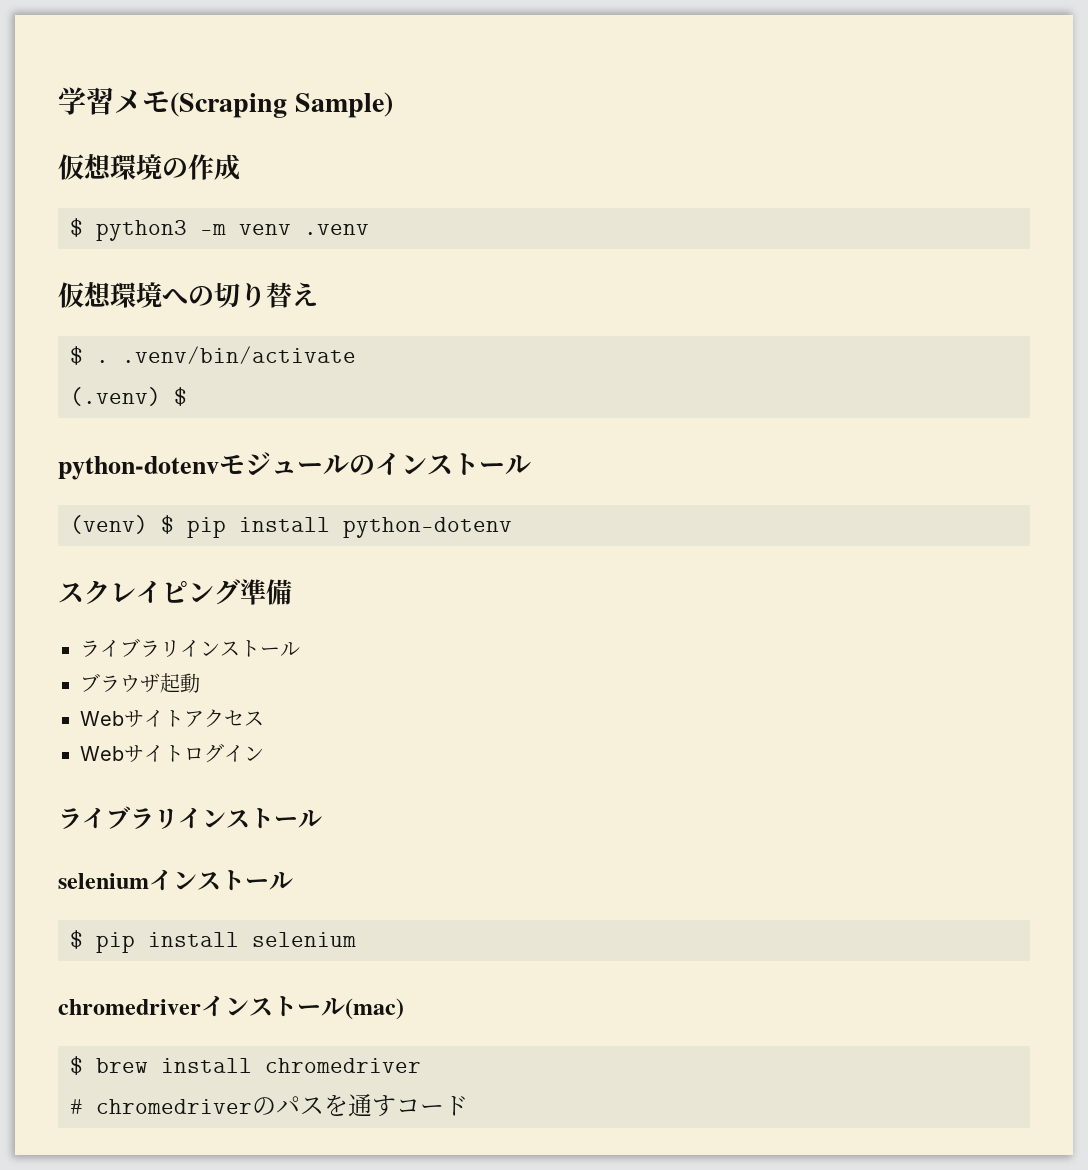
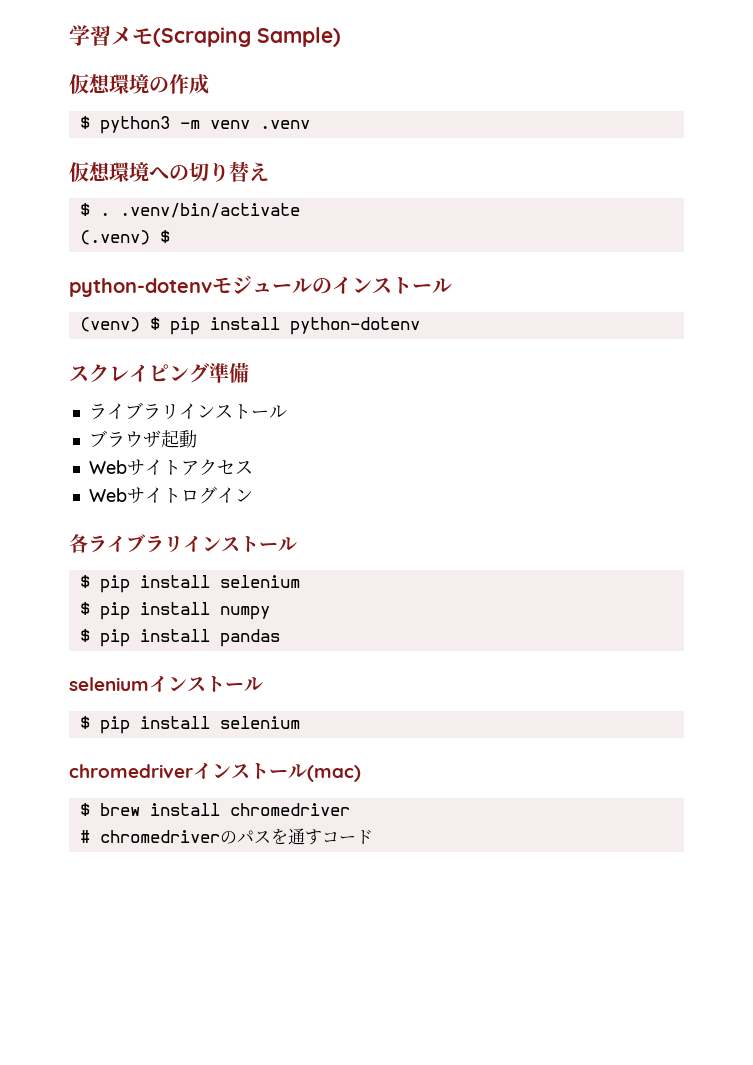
[58,806,322,829] ライブラリインストール -> [69,534,297,553] [79,575,300,593] [79,602,270,620] [79,629,280,647] 各ライブラリインストール // $ pip install selenium // $ pip install numpy // $ pip install pandas

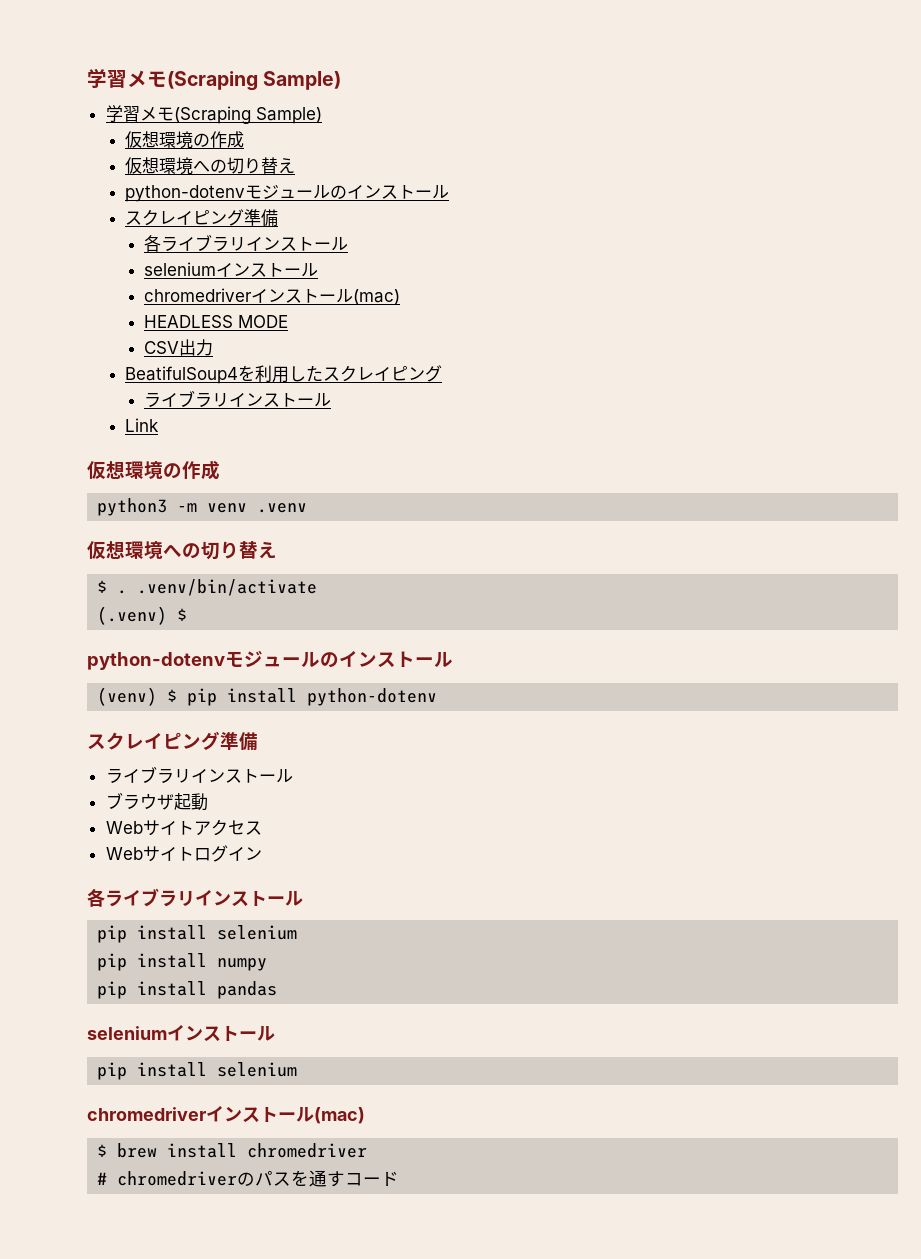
[69,25,341,47] [69,74,209,94] [79,116,90,129] 学習メモ(Scraping Sample) // 仮想環境の作成 // $ -> [87,68,342,91] [105,105,322,124] [125,131,245,149] [125,157,296,175] [125,184,450,202] [125,209,279,227] [144,234,349,252] [144,262,319,277] [144,288,401,305] [144,315,289,328] [144,339,214,356] [125,365,443,384] [144,390,332,408] [125,418,160,432] [87,460,220,480] 学習メモ(Scraping Sample) // 学習メモ(Scraping Sample) // 仮想環境の作成 // 仮想環境への切り替え // python-dotenvモジュールのインストール // スクレイピング準備 // 各ライブラリインストール // seleniumインストール // chromedriverインストール(mac) // HEADLESS MODE // CSV出力 // BeatifulSoup4を利用したスクレイピング // ライブラリインストール // Link // 仮想環境の作成 //
[79,575,300,593] [79,602,90,615] $ pip install selenium // $ -> [97,925,298,943] pip install selenium //
[79,629,90,642] $ -> (268, 964) none
[79,716,90,729] $ -> (275, 1033) none

